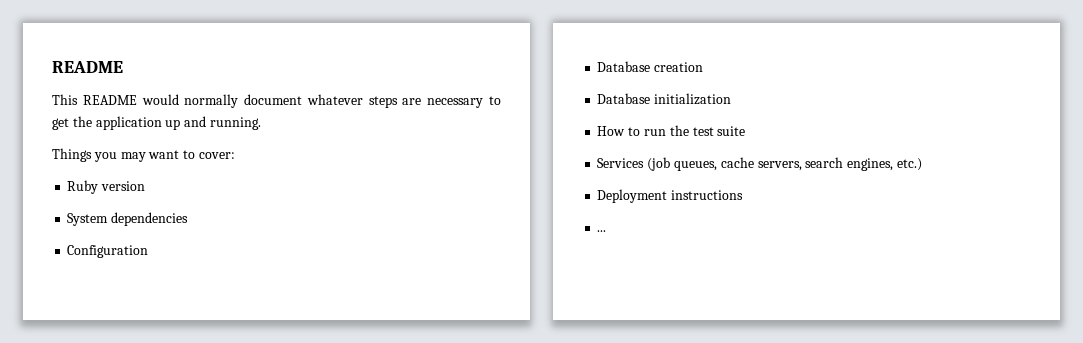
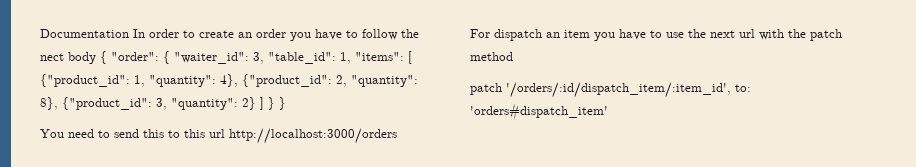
[52,61,123,73] [52,94,501,108] [52,116,261,130] [52,148,235,162] [67,180,146,194] [67,212,189,226] [67,245,149,258] [597,61,704,72] [597,93,732,105] [597,125,746,136] [597,157,922,171] [597,189,744,203] [597,230,607,232] README // This README would normally document whatever steps are necessary to get the application up and running. // Things you may want to cover: // Ruby version // System dependencies // Configuration // Database creation // Database initialization // How to run the test suite // Services (job queues, cache servers, search engines, etc.) // Deployment instructions // ... -> [40,29,419,41] [40,51,412,64] [40,74,418,87] [40,97,286,110] [40,128,397,144] [470,29,842,41] [470,52,513,61] [470,82,751,98] [470,103,608,120] Documentation In order to create an order you have to follow the nect body { "order": { "waiter_id": 3, "table_id": 1, "items": [ {"product_id": 1, "quantity": 4}, {"product_id": 2, "quantity": 8}, {"product_id": 3, "quantity": 2} ] } } // You need to send this to this url http://localhost:3000/orders // For dispatch an item you have to use the next url with the patch method // patch '/orders/:id/dispatch_item/:item_id', to: 'orders#dispatch_item'

